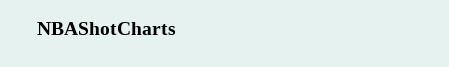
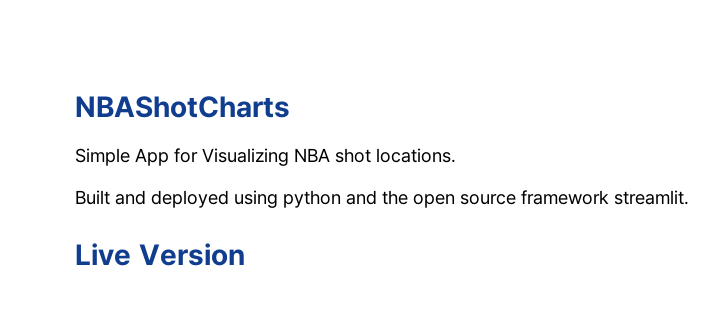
(176, 28) none -> [75,148,456,166] [75,190,689,208] [75,243,245,266] // Simple App for Visualizing NBA shot locations. // Built and deployed using python and the open source framework streamlit. // Live Version

